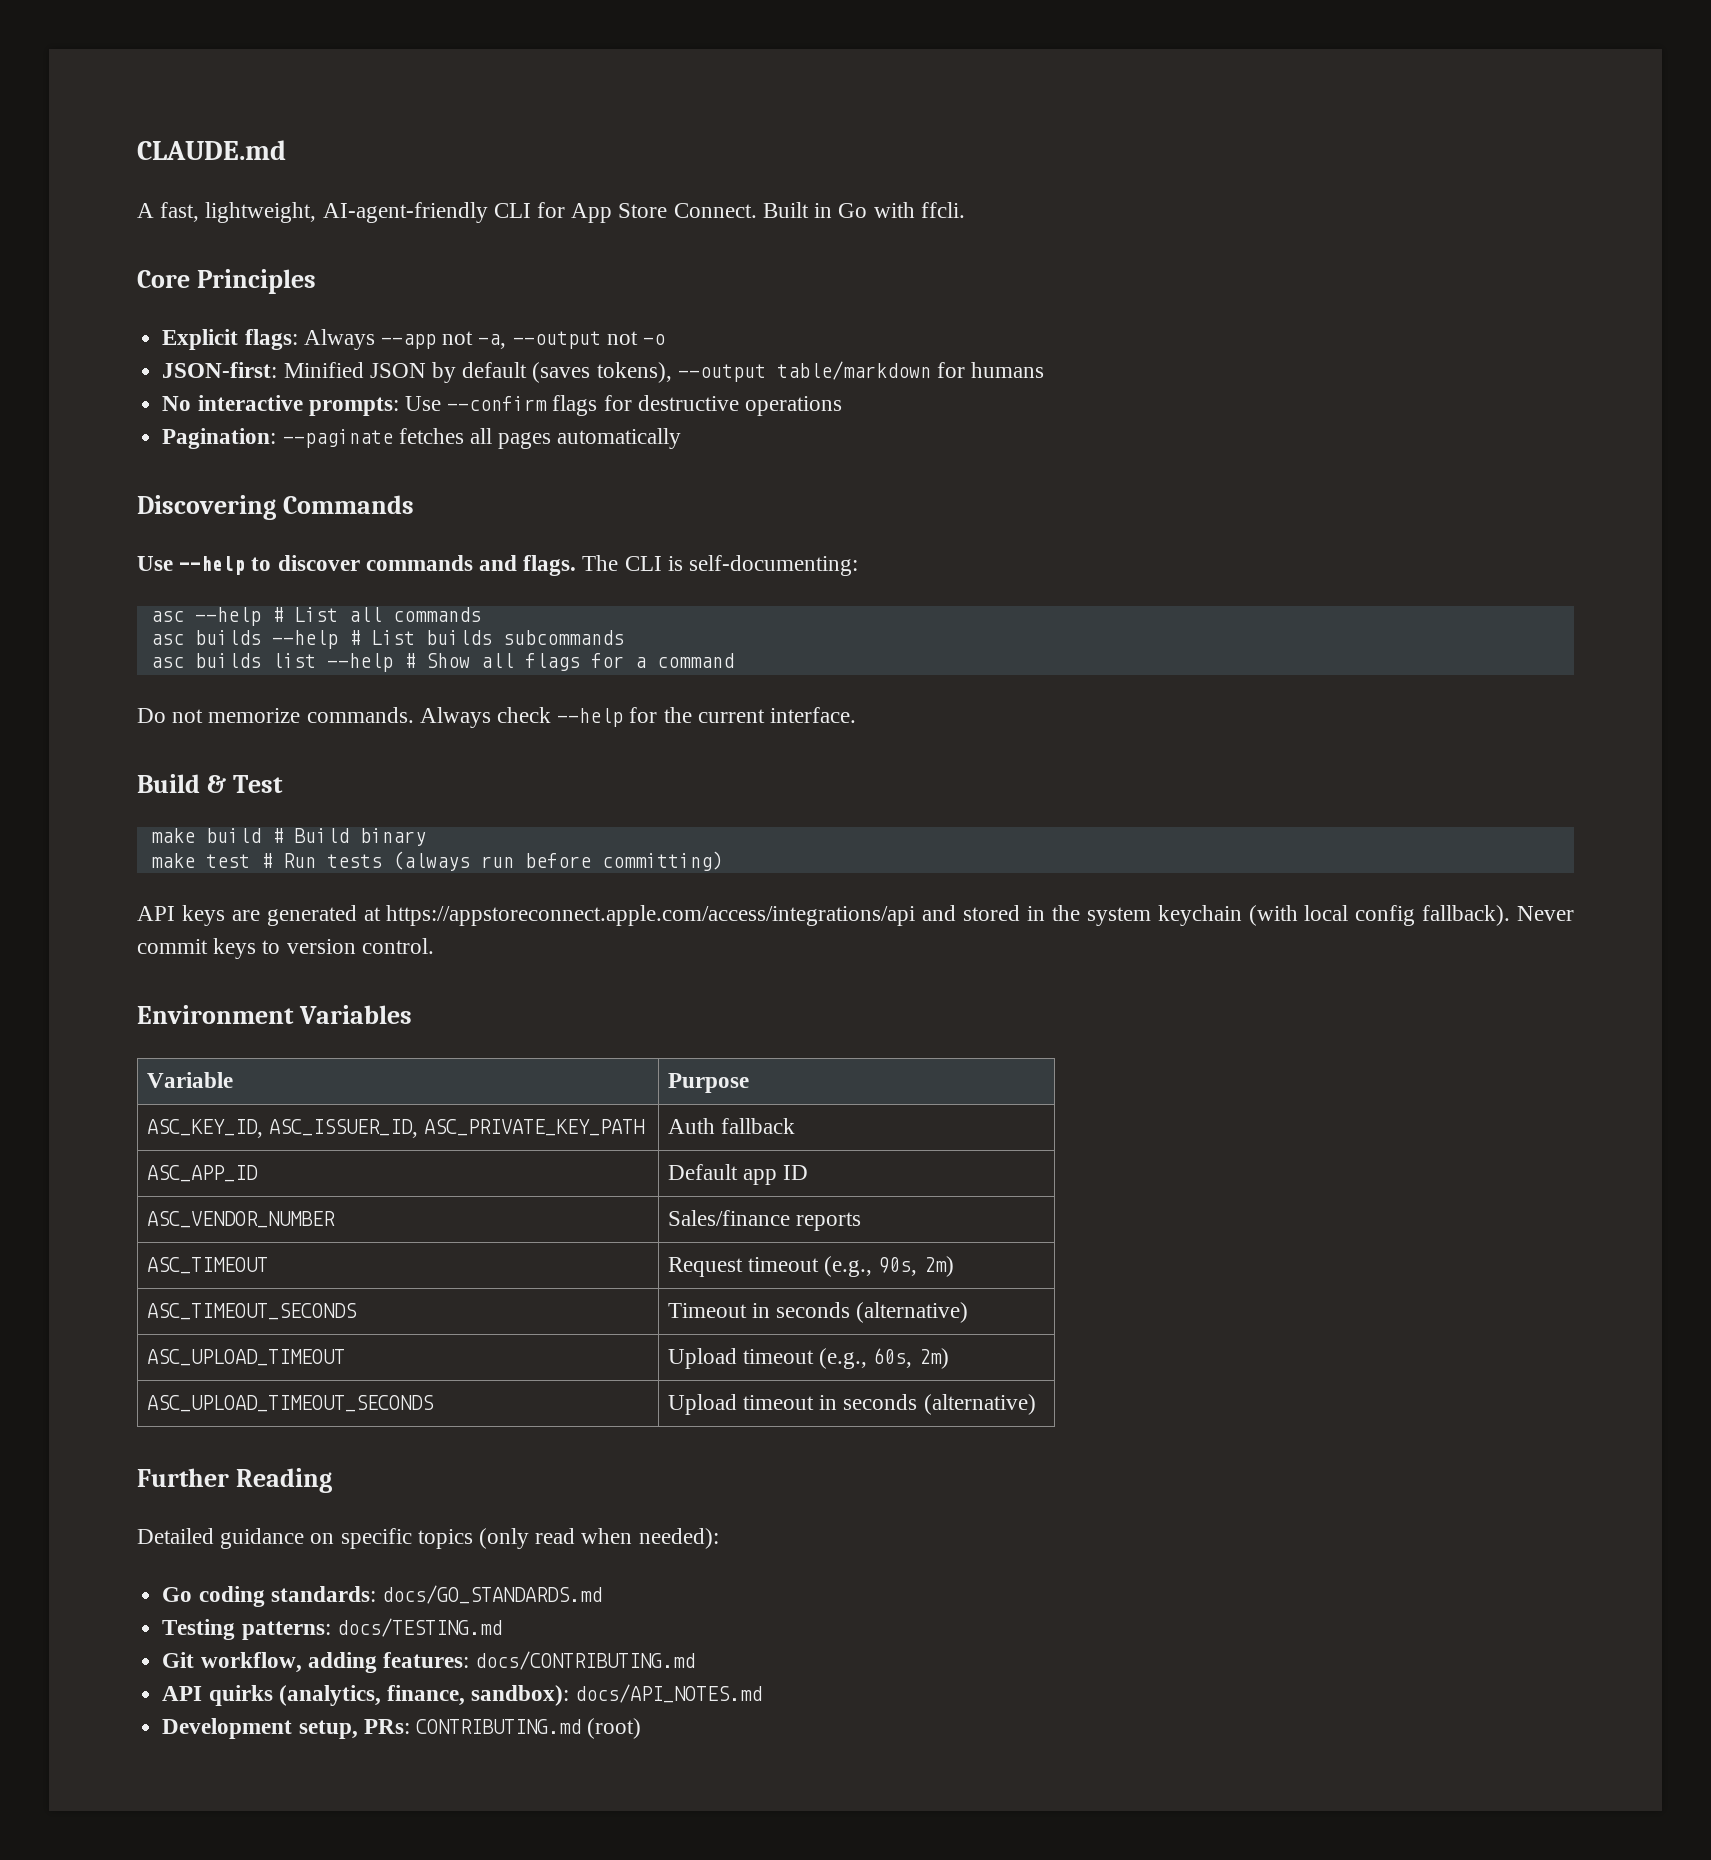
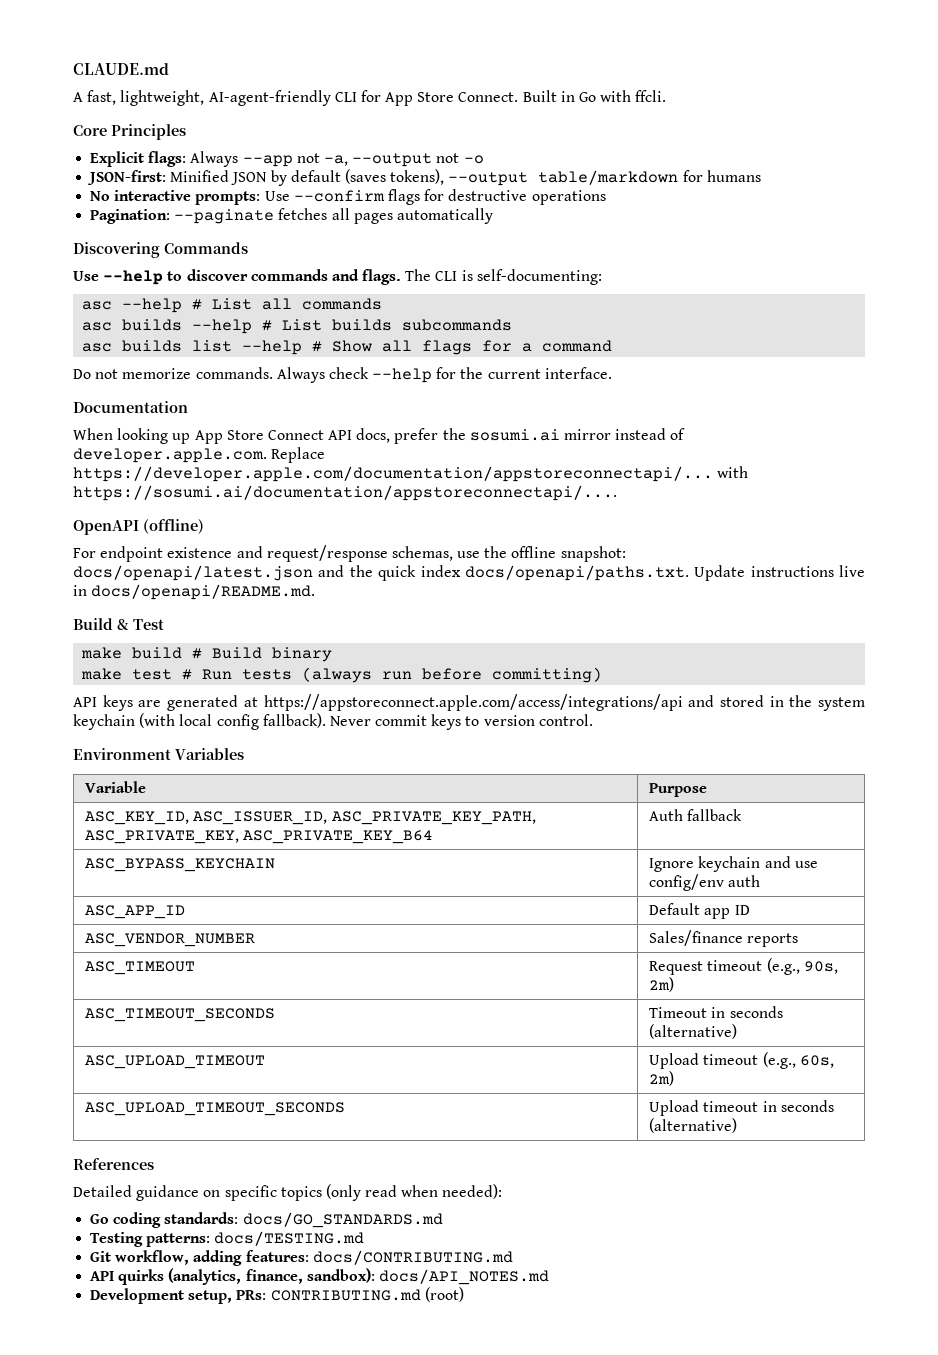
(857, 715) none -> [73,401,188,413] [73,428,686,444] [73,447,326,463] [73,466,749,482] [73,485,617,501] [73,519,204,535] [73,545,626,562] [73,565,865,581] [73,584,316,600] // Documentation // When looking up App Store Connect API docs, prefer the sosumi.ai mirror instead of developer.apple.com. Replace https://developer.apple.com/documentation/appstoreconnectapi/... with https://sosumi.ai/documentation/appstoreconnectapi/.... // OpenAPI (offline) // For endpoint existence and request/response schemas, use the offline snapshot: docs/openapi/latest.json and the quick index docs/openapi/paths.txt. Update instructions live in docs/openapi/README.md.
[424,1119,646,1136] ASC_PRIVATE_KEY_PATH -> [331,811,536,825] [85,830,434,844] ASC_PRIVATE_KEY_PATH, ASC_PRIVATE_KEY, ASC_PRIVATE_KEY_B64
(796, 1126) none -> [85,858,276,872] [649,856,818,872] [649,874,761,891] // ASC_BYPASS_KEYCHAIN | Ignore keychain and use config/env auth
[137,1468,332,1493] Further Reading -> [73,1158,154,1170] References

